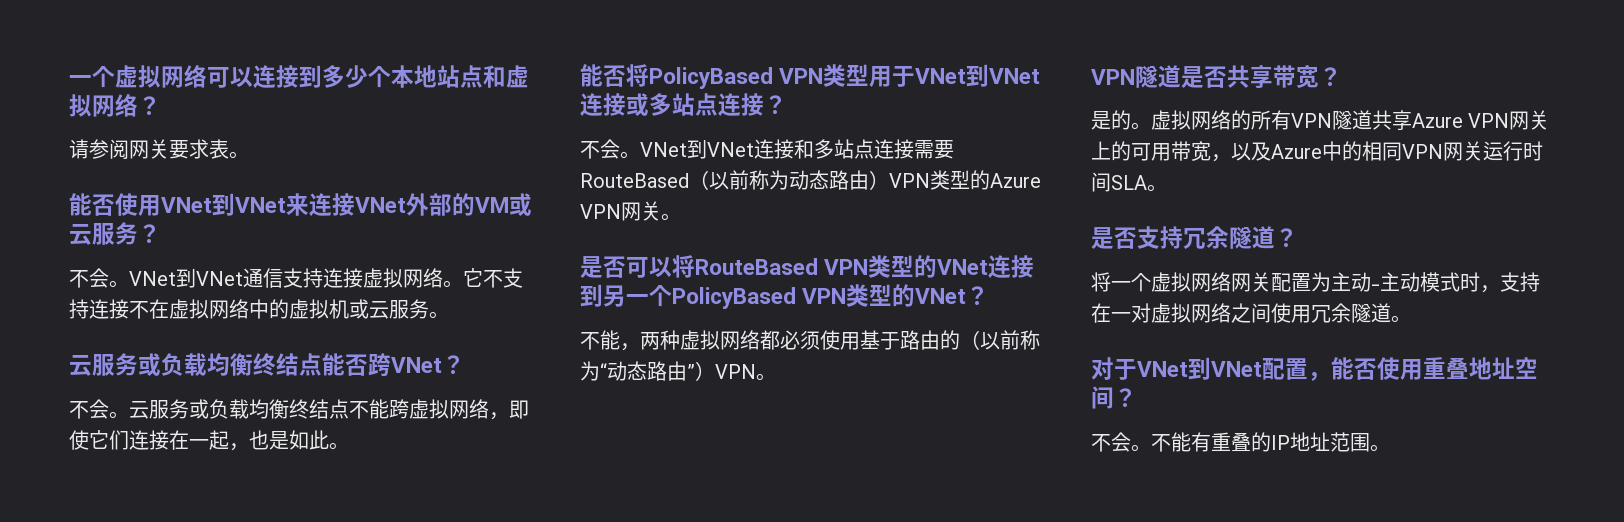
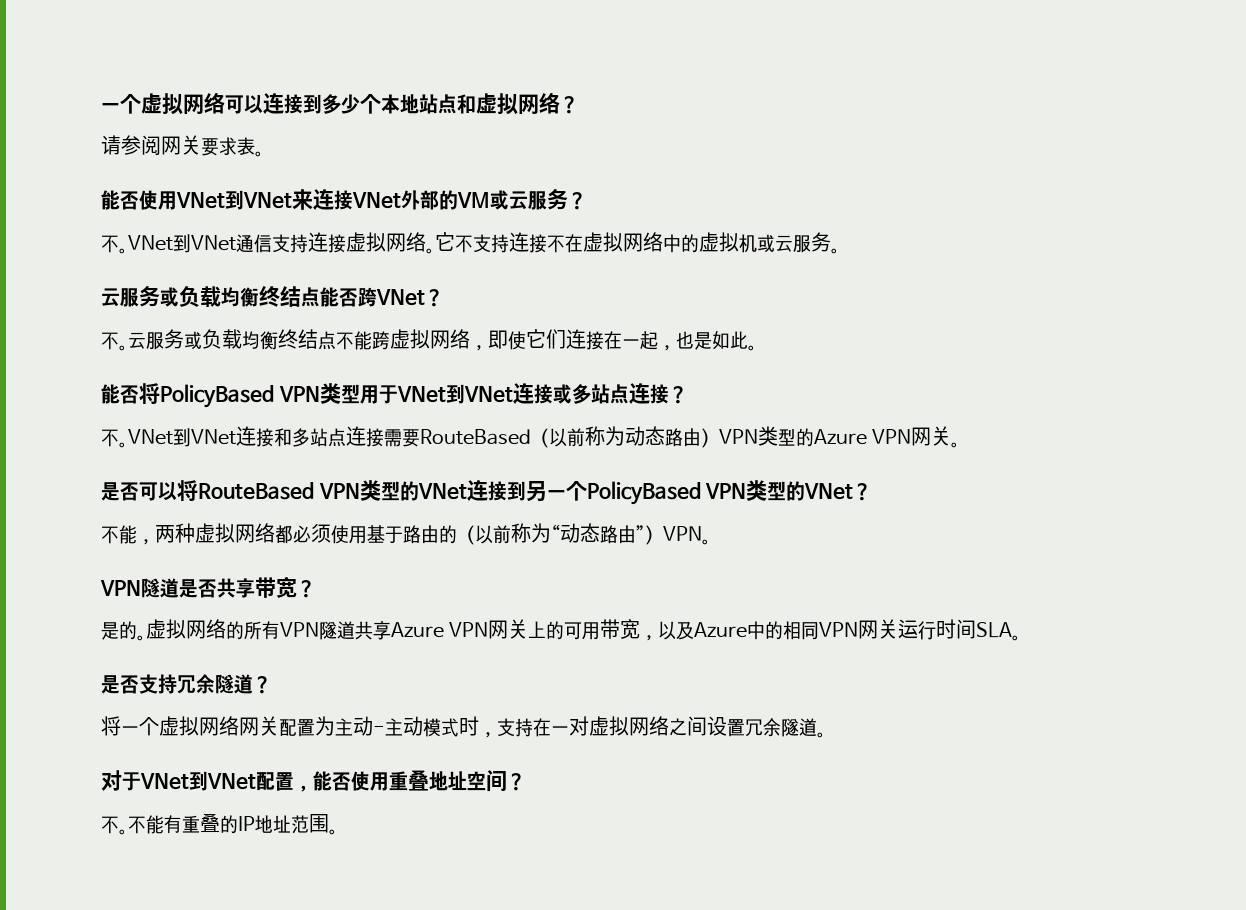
[89,268,109,288] 会 -> (119, 244) none
[89,399,109,419] 会 -> (119, 341) none
[600,139,620,159] 会 -> (119, 438) none
[1271,303,1311,323] 使用 -> [707,716,745,737] 设置
[1111,432,1131,452] 会 -> (119, 825) none

